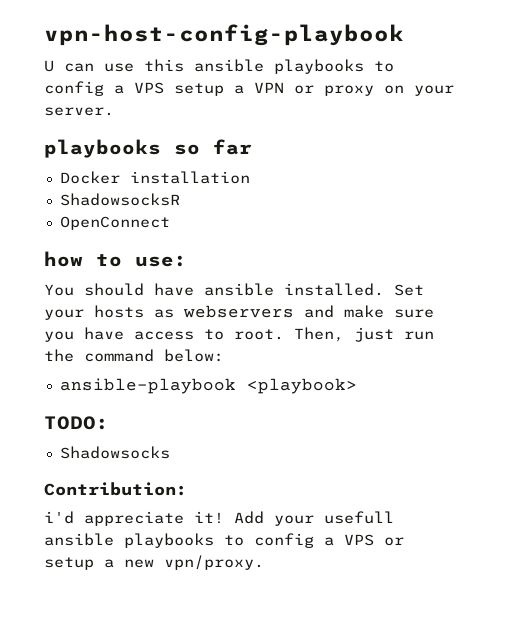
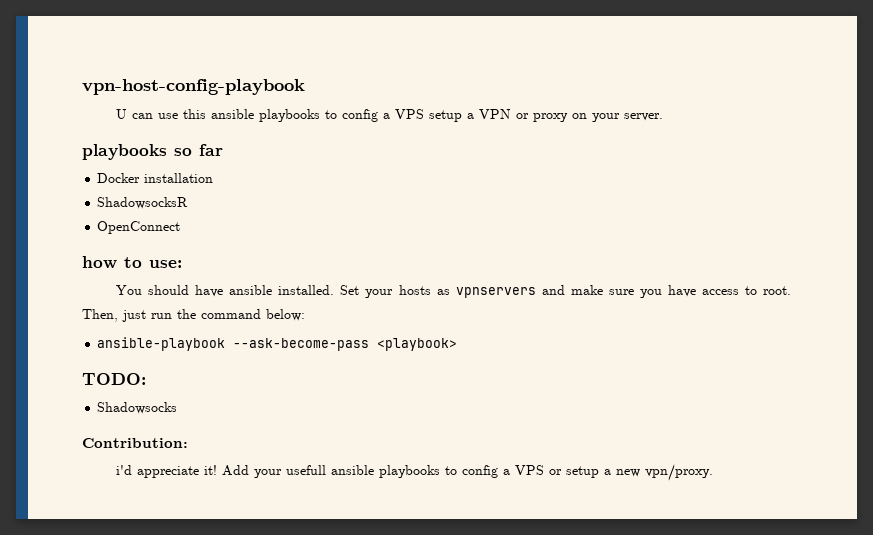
[183,305,294,318] webservers -> [455,287,536,298] vpnservers
(236, 386) none -> [233,338,370,351] --ask-become-pass

